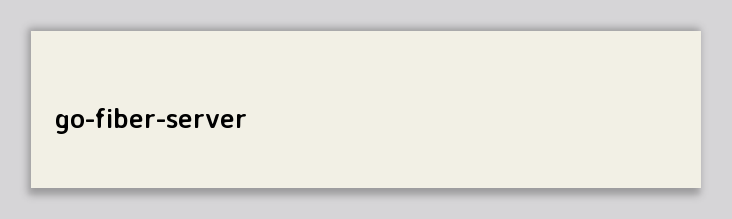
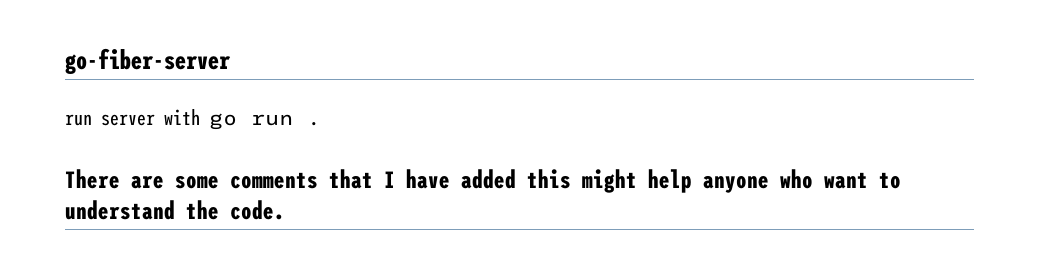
(247, 121) none -> [65,109,321,130] [65,169,901,193] [65,200,285,220] // run server with go run . // There are some comments that I have added this might help anyone who want to understand the code.

